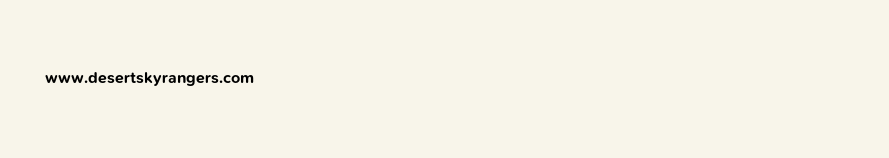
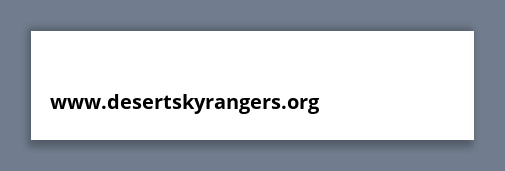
[45,72,254,86] www.desertskyrangers.com -> [50,94,320,114] www.desertskyrangers.org

